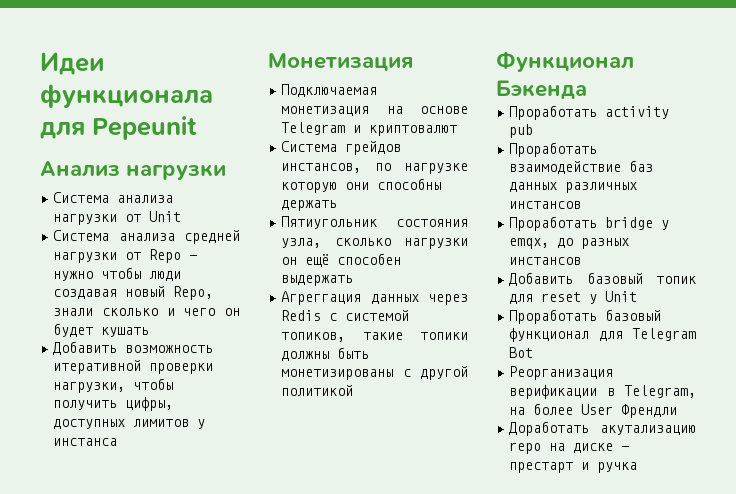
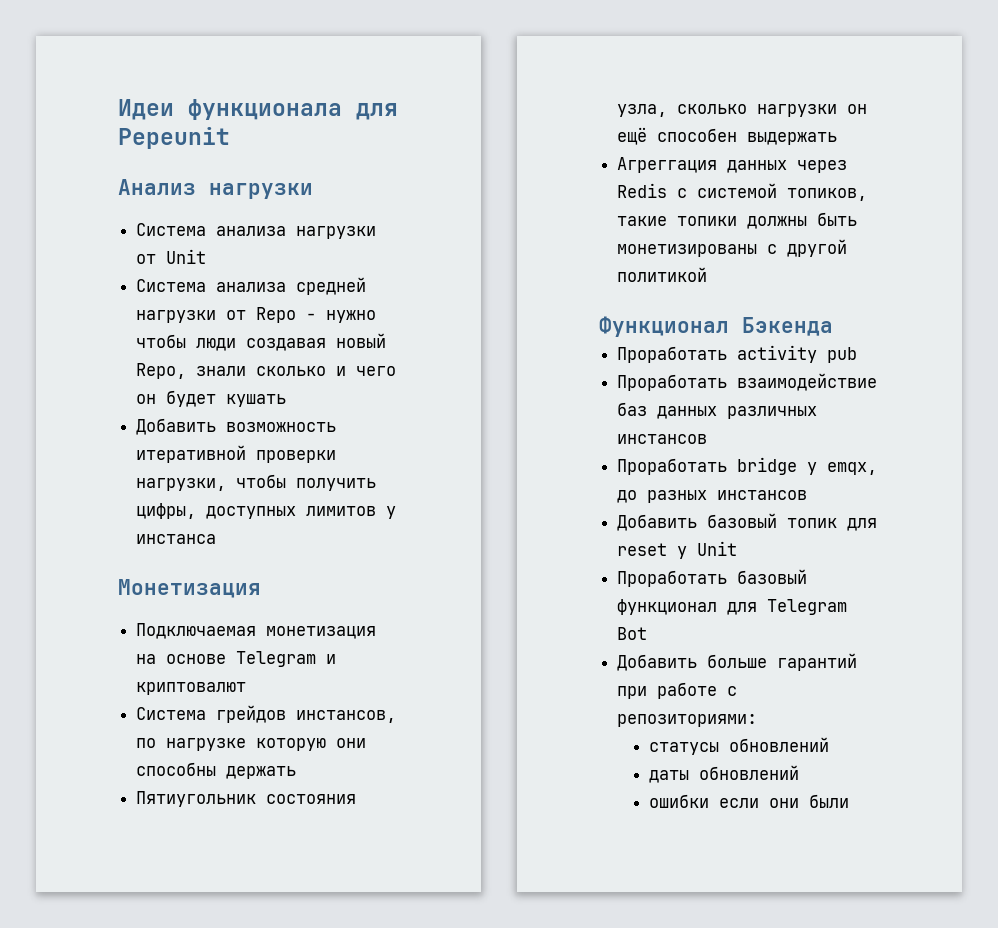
[509,366,614,380] [509,385,696,399] [509,403,678,418] [509,421,696,436] [509,442,630,454] [509,462,638,473] Реорганизация верификации в Telegram, на более User Френдли // Доработать акутализацию repo на диске - престарт и ручка -> [617,653,858,671] [617,682,738,699] [617,714,758,727] [648,737,829,755] [648,765,799,783] [648,794,849,808] Добавить больше гарантий при работе с репозиториями: // статусы обновлений // даты обновлений // ошибки если они были

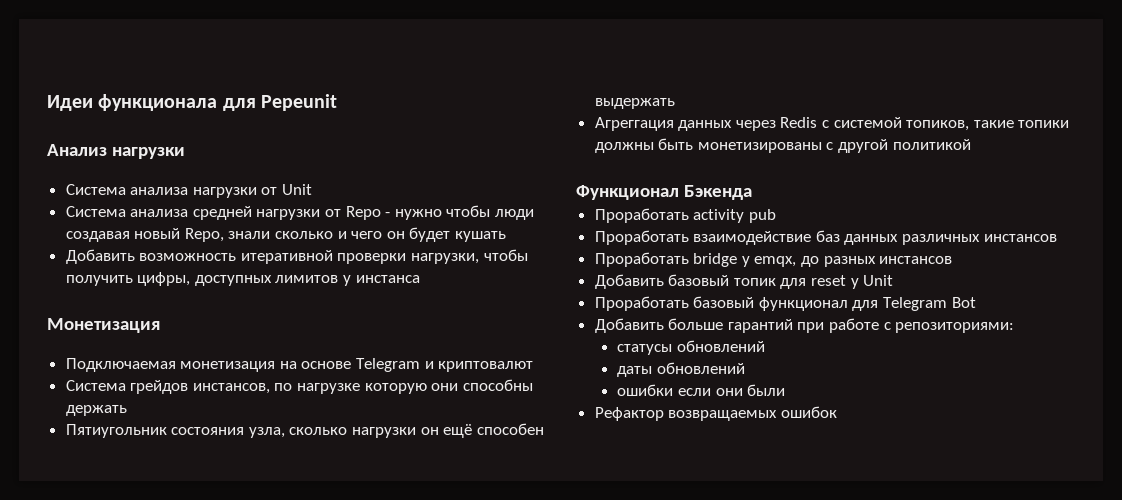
(849, 801) none -> [594,406,837,421] // Рефактор возвращаемых ошибок

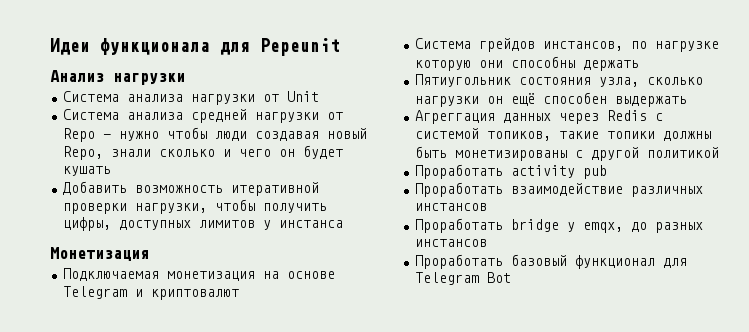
[576,185,752,200] // Функционал Бэкенда -> (719, 152) none
[815,230,899,245] баз данных -> (623, 189) none
[594,274,894,289] // Добавить базовый топик для reset y Unit -> (487, 243) none
[594,318,1015,333] [617,340,765,355] [617,362,745,377] [617,384,786,396] [594,406,837,421] // Добавить больше гарантий при работе с репозиториями: // статусы обновлений // даты обновлений // ошибки если они были // Рефактор возвращаемых ошибок -> (511, 277) none

